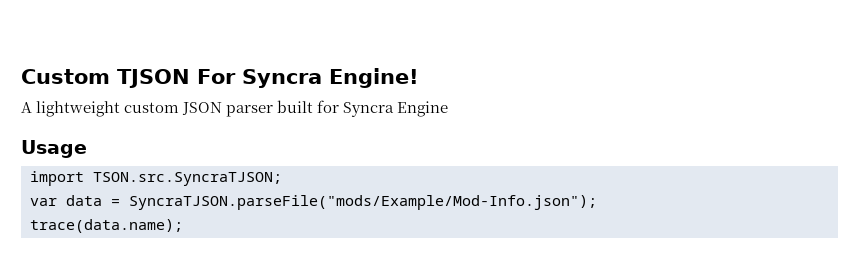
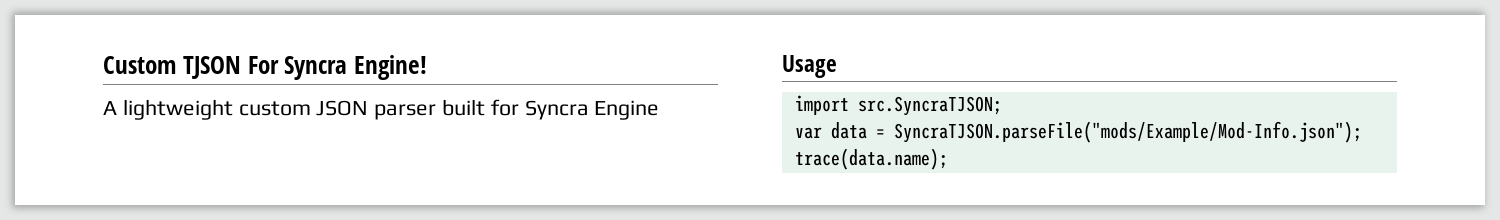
[93,172,282,186] TSON.src.SyncraTJSON; -> [857,96,1002,116] src.SyncraTJSON;

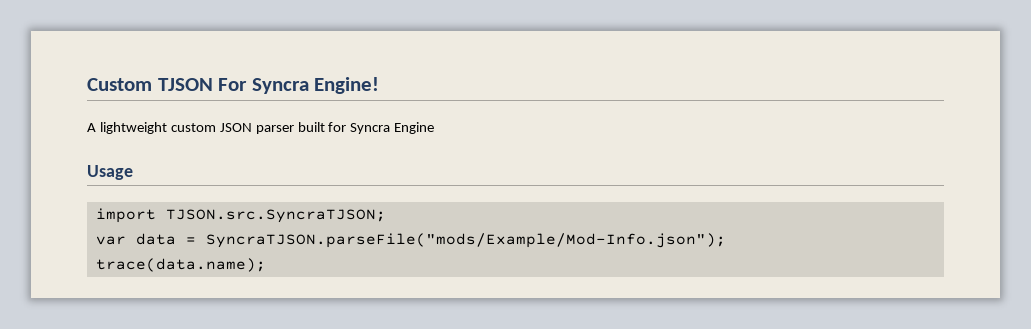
[857,96,1002,116] src.SyncraTJSON; -> [165,209,386,223] TJSON.src.SyncraTJSON;

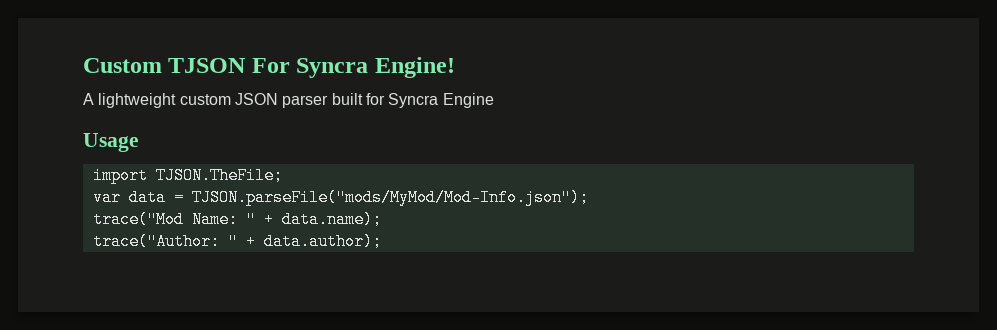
[165,209,386,223] TJSON.src.SyncraTJSON; -> [155,167,283,184] TJSON.TheFile;
[205,233,726,248] [95,258,266,272] SyncraTJSON.parseFile("mods/Example/Mod-Info.json"); // trace(data.name); -> [191,189,589,206] [92,211,382,228] [92,233,382,250] TJSON.parseFile("mods/MyMod/Mod-Info.json"); // trace("Mod Name: " + data.name); // trace("Author: " + data.author);

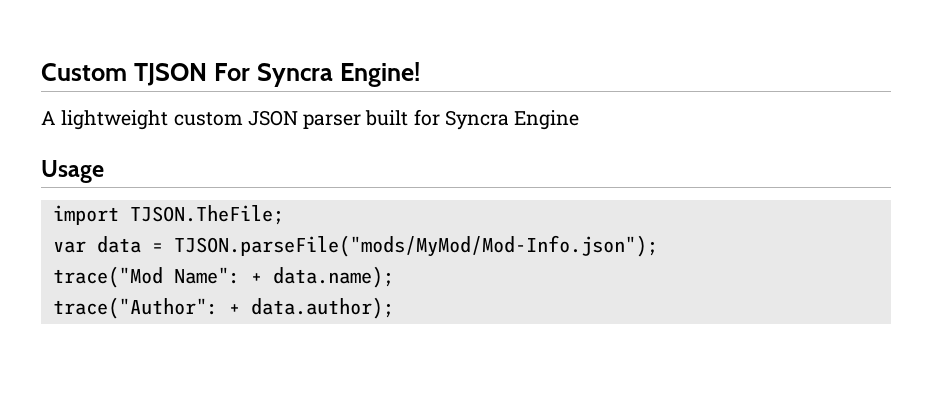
[191,211,256,228] Name: " -> [173,267,240,284] Name":
[92,233,238,250] trace("Author: " -> [52,297,218,319] trace("Author":

